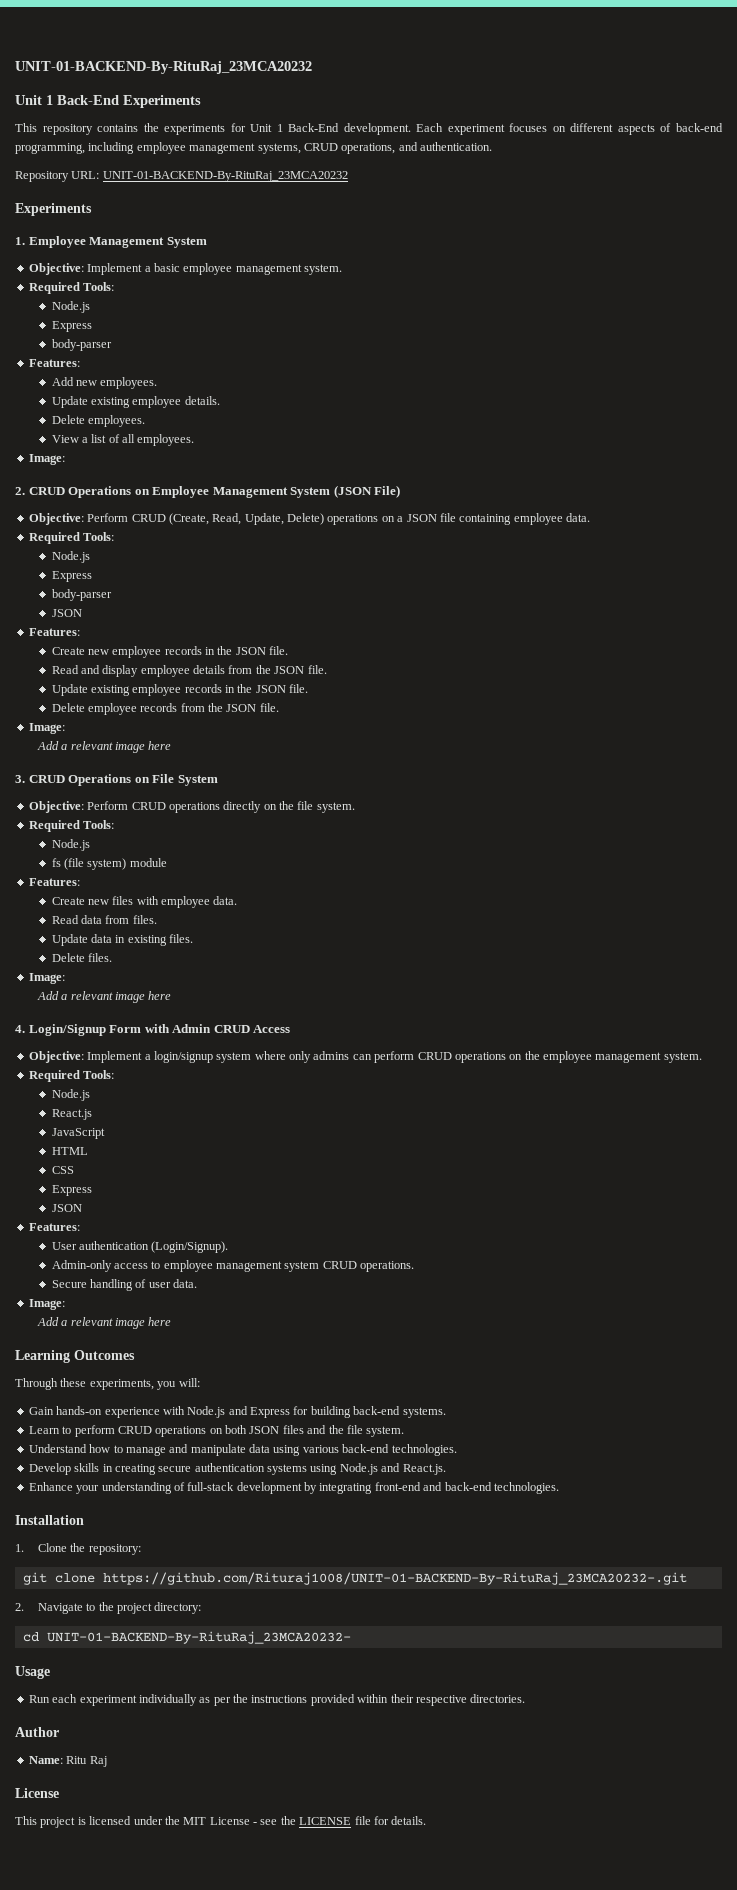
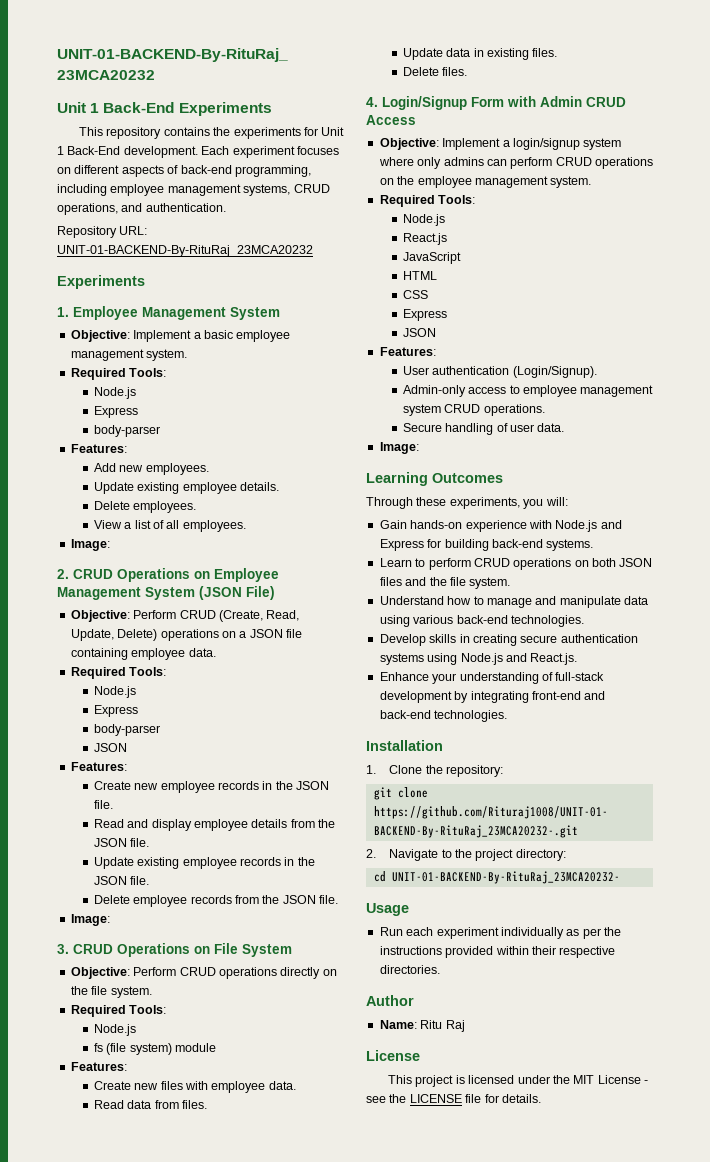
[36,741,172,753] // Add a relevant image here -> (110, 920) none
[28,973,65,984] [36,991,172,1003] // Image: // Add a relevant image here -> (468, 71) none
[36,1317,172,1329] // Add a relevant image here -> (419, 448) none

